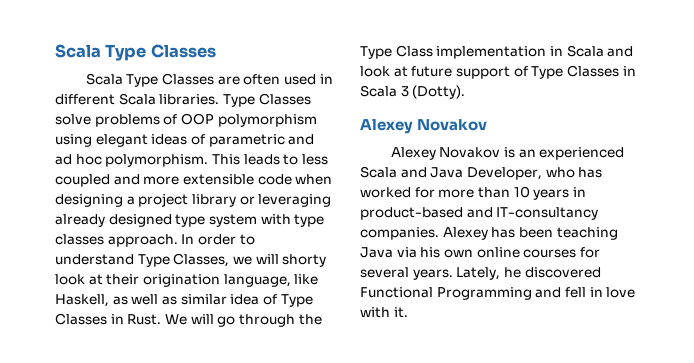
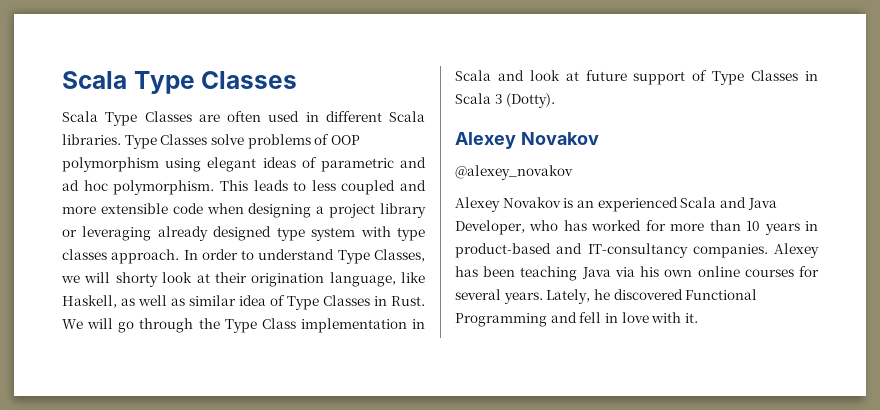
(488, 125) none -> [455,165,573,180] // @alexey_novakov

